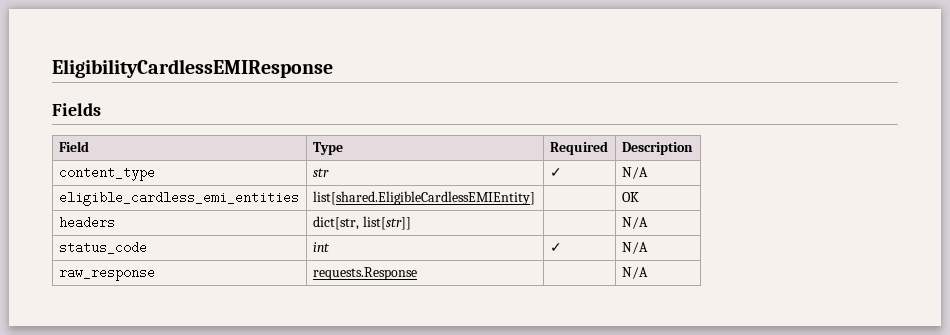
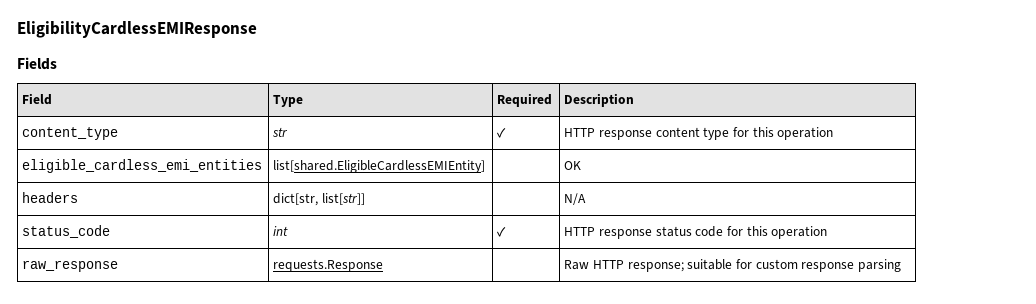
[621,167,648,179] N/A -> [564,127,834,140] HTTP response content type for this operation
[621,242,648,254] [58,266,155,281] [312,267,417,280] [621,267,648,279] N/A // raw_response | requests.Response | | N/A -> [564,226,828,239] [22,260,119,272] [273,259,384,272] [564,259,902,272] HTTP response status code for this operation // raw_response | requests.Response | | Raw HTTP response; suitable for custom response parsing

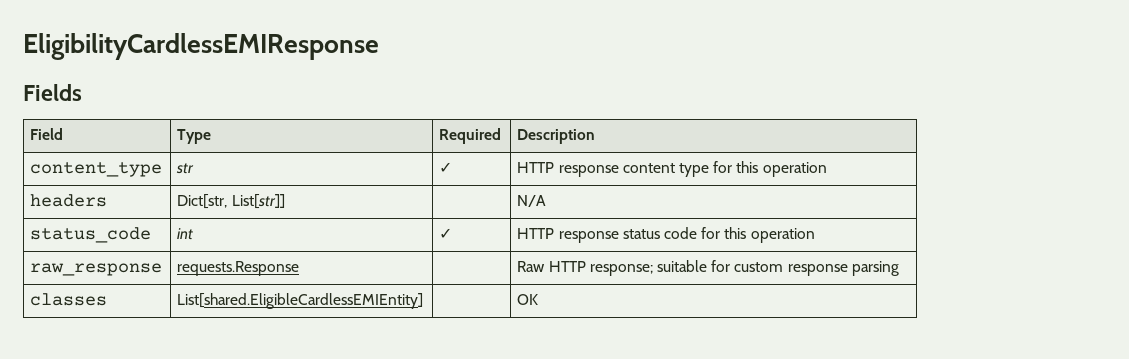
[22,159,263,173] [273,160,486,173] [564,161,582,170] // eligible_cardless_emi_entities | list[shared.EligibleCardlessEMIEntity] | | OK -> (827, 169) none
[273,193,366,206] dict[str, list[str]] -> [177,194,285,209] Dict[str, List[str]]
(902, 265) none -> [30,293,108,306] [177,293,424,309] [517,294,539,305] // classes | List[shared.EligibleCardlessEMIEntity] | | OK

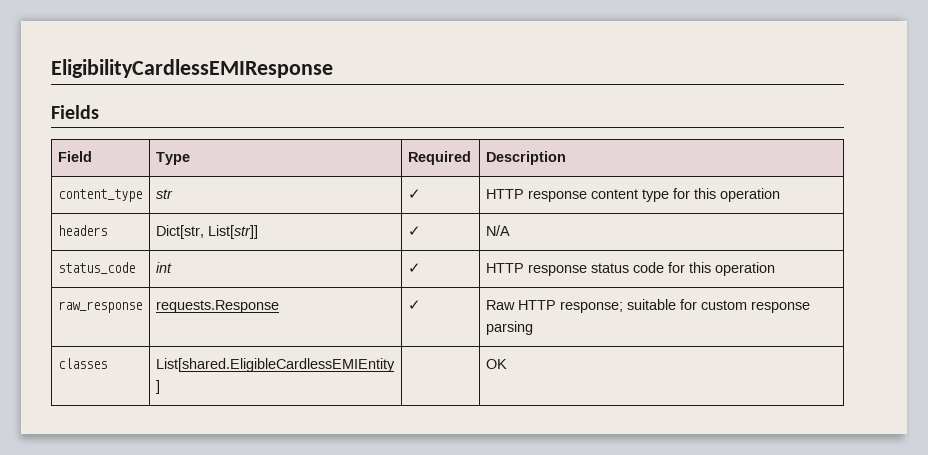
(285, 201) none -> [407,226,421,236] ✓
(300, 268) none -> [407,300,421,310] ✓

